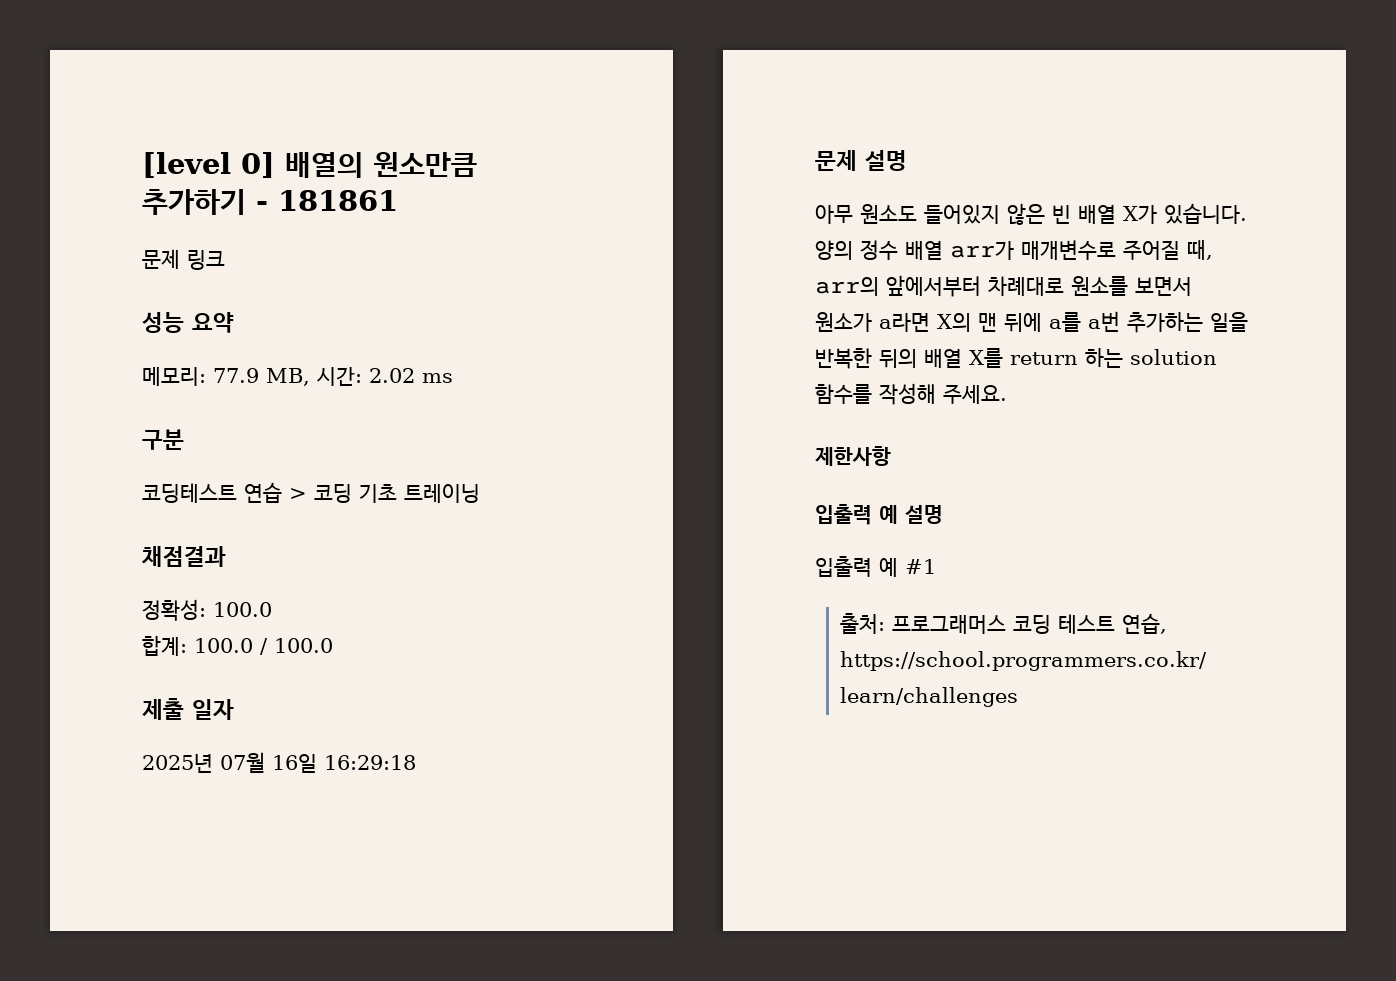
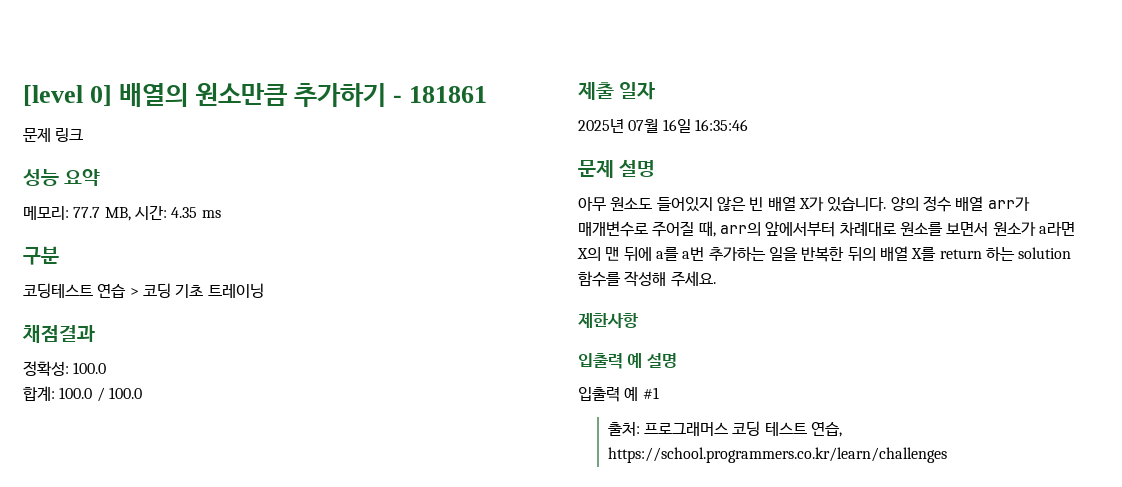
[213,368,259,383] 77.9 -> [73,207,101,218] 77.7
[369,368,415,383] 2.02 -> [171,207,198,218] 4.35
[324,755,416,770] 16:29:18 -> [694,119,748,131] 16:35:46

